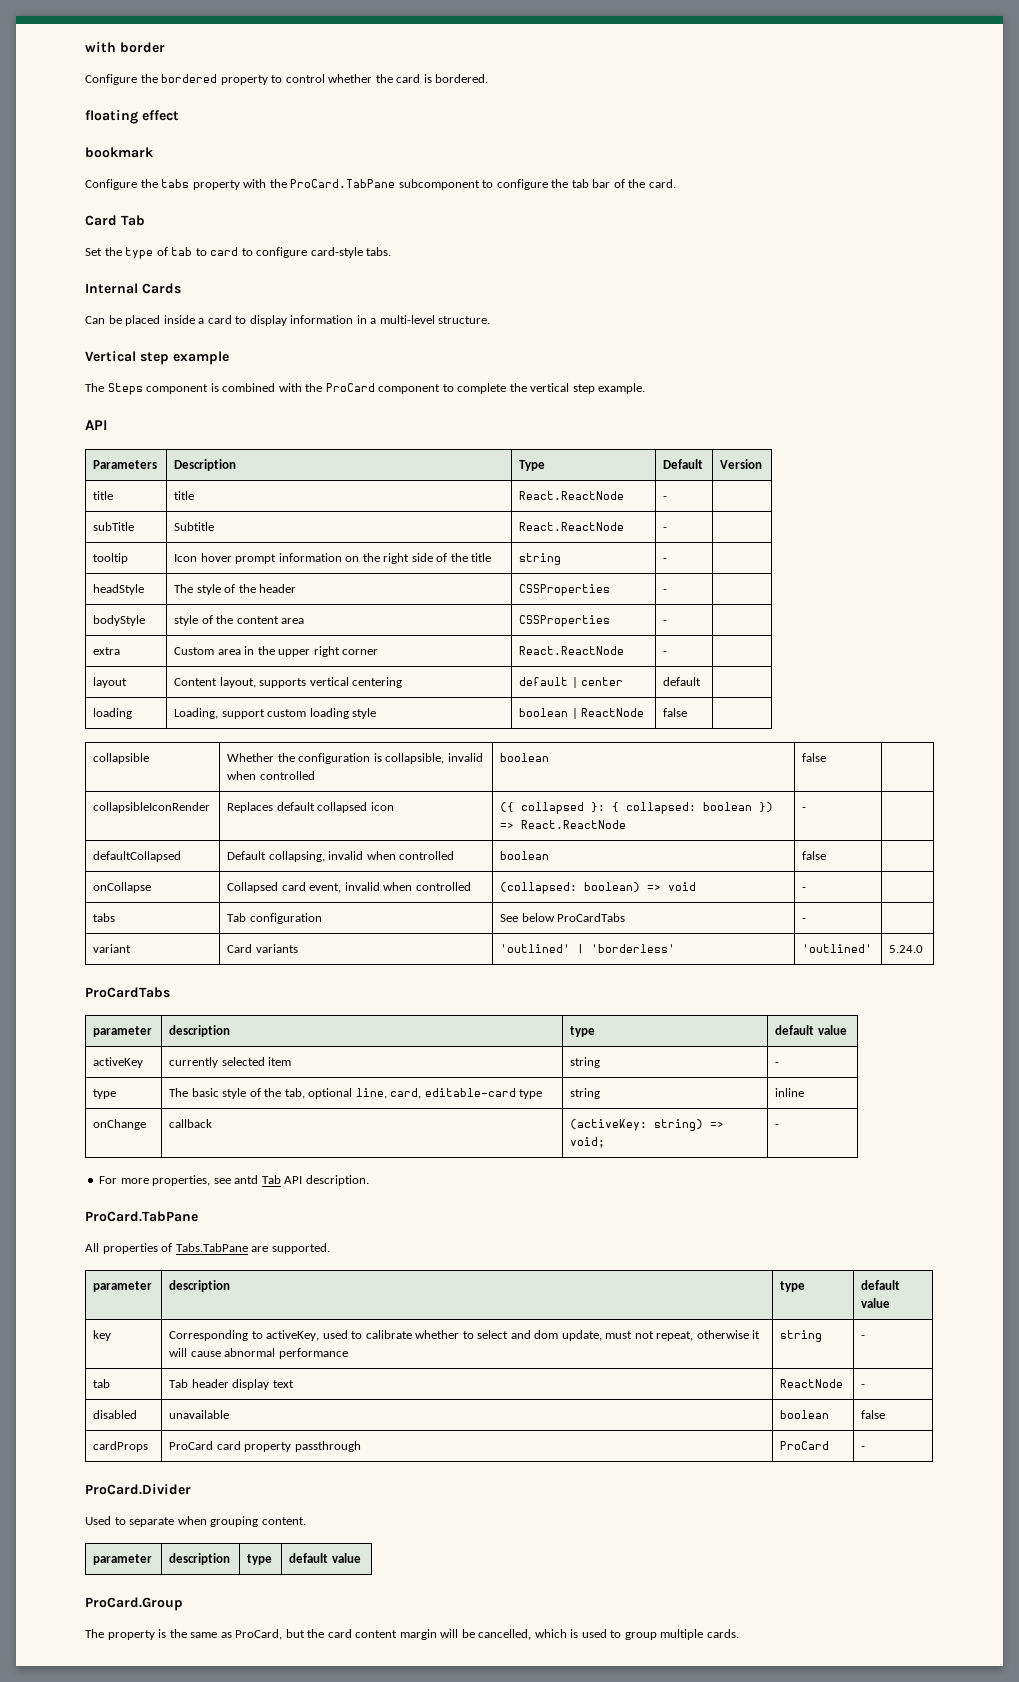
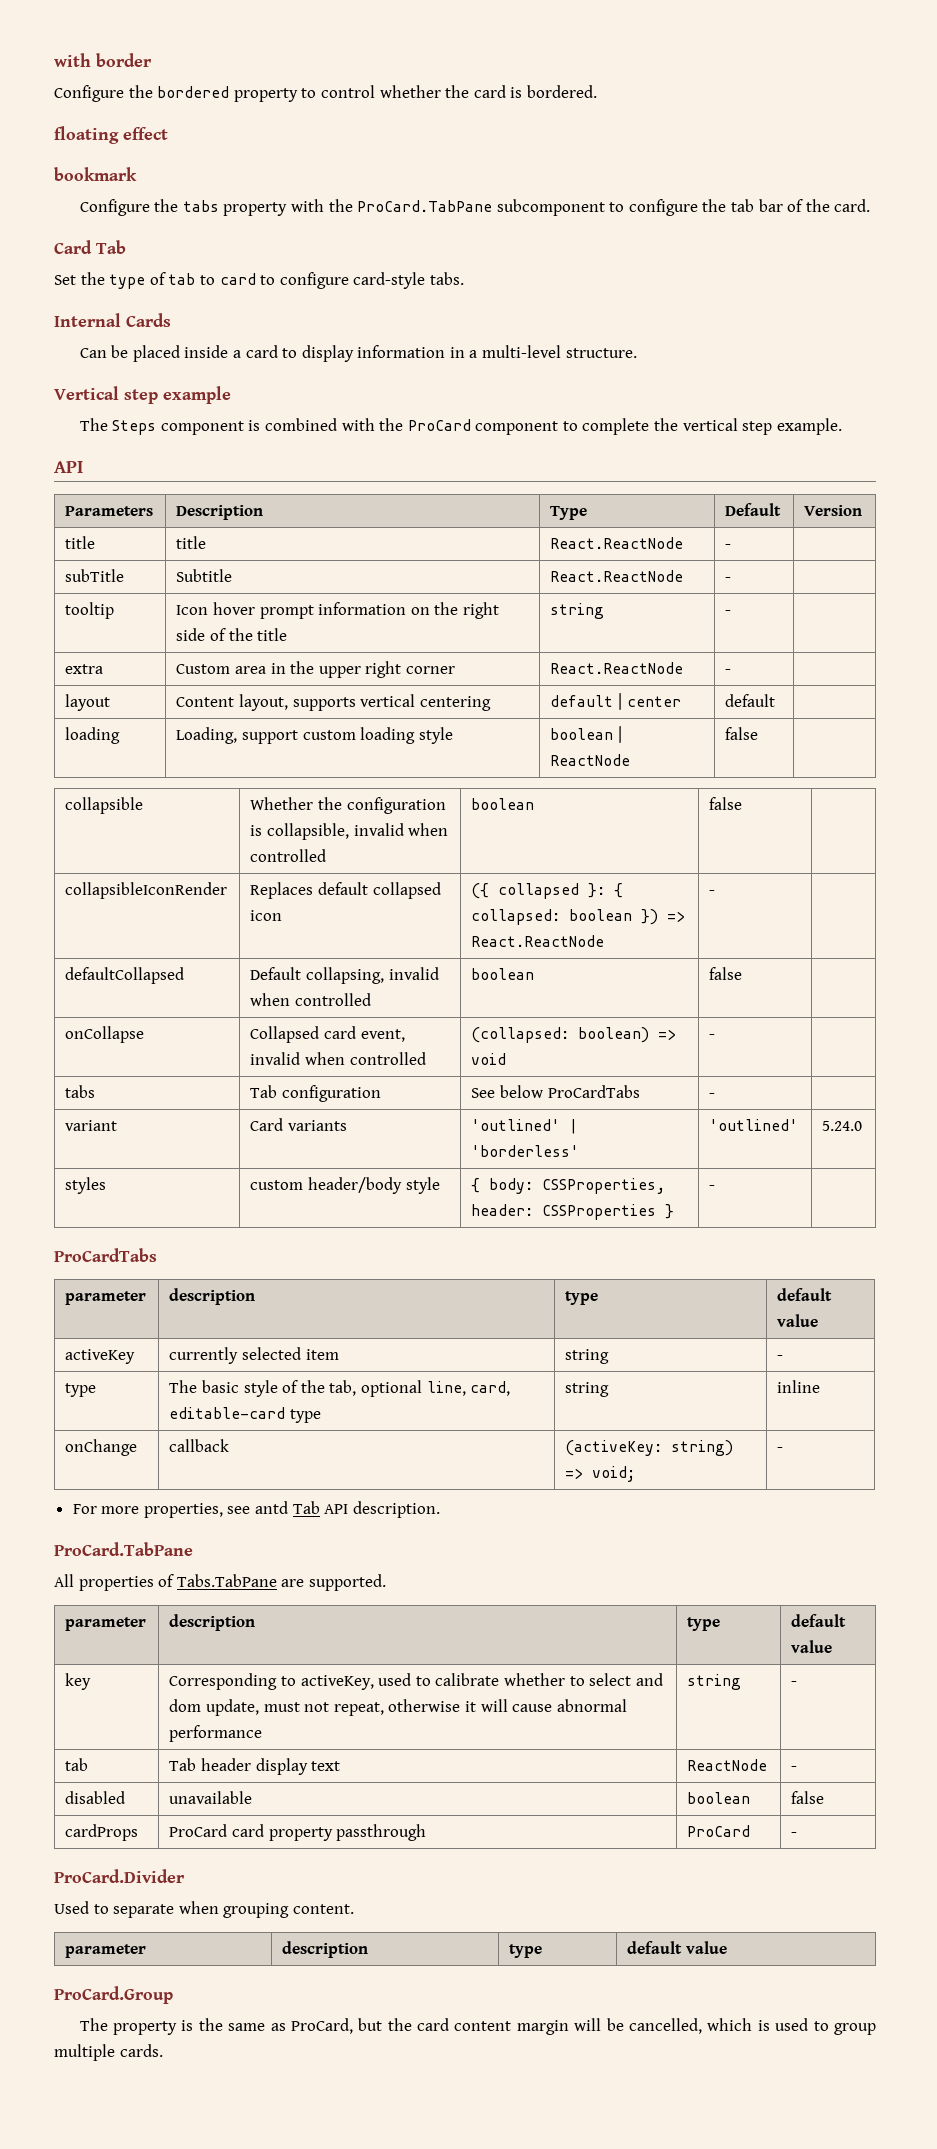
[93,584,145,595] [174,584,297,595] [519,584,611,596] [663,589,668,593] [93,615,146,626] [174,615,305,626] [519,615,611,627] [663,620,668,624] // headStyle | The style of the header | CSSProperties | - | // bodyStyle | style of the content area | CSSProperties | - | -> (732, 612) none
(924, 949) none -> [65,1177,107,1194] [250,1177,440,1194] [471,1178,666,1194] [471,1204,675,1220] [709,1185,716,1190] // styles | custom header/body style | { body: CSSProperties, header: CSSProperties } | - |

